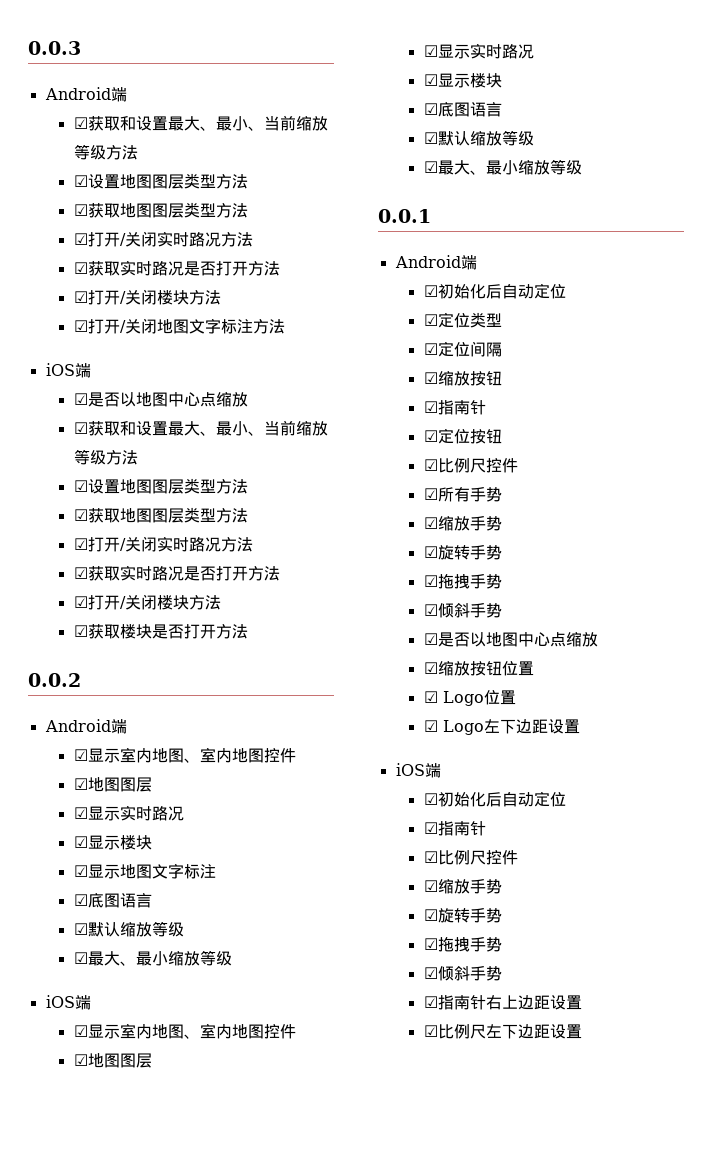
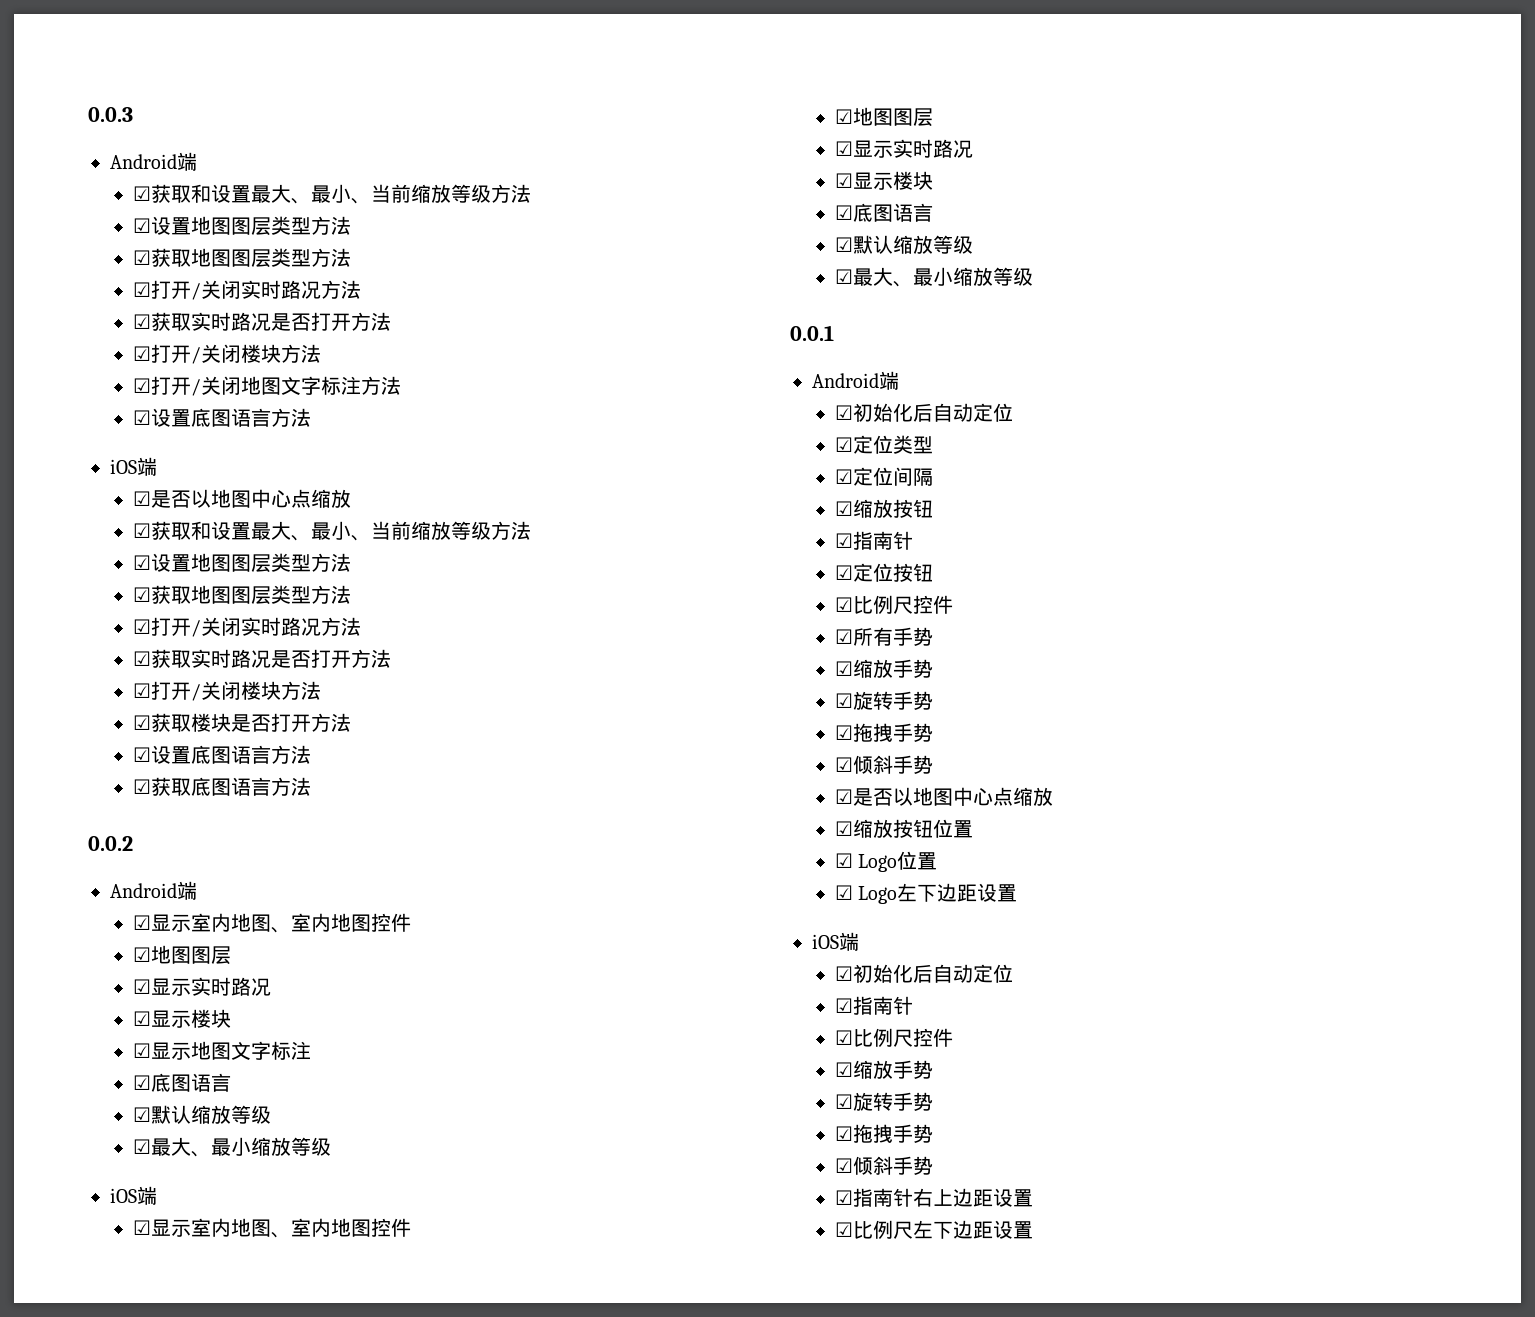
(285, 326) none -> [132,408,311,427] // ☑设置底图语言方法
(248, 631) none -> [132,745,311,764] [132,777,311,796] // ☑设置底图语言方法 // ☑获取底图语言方法

